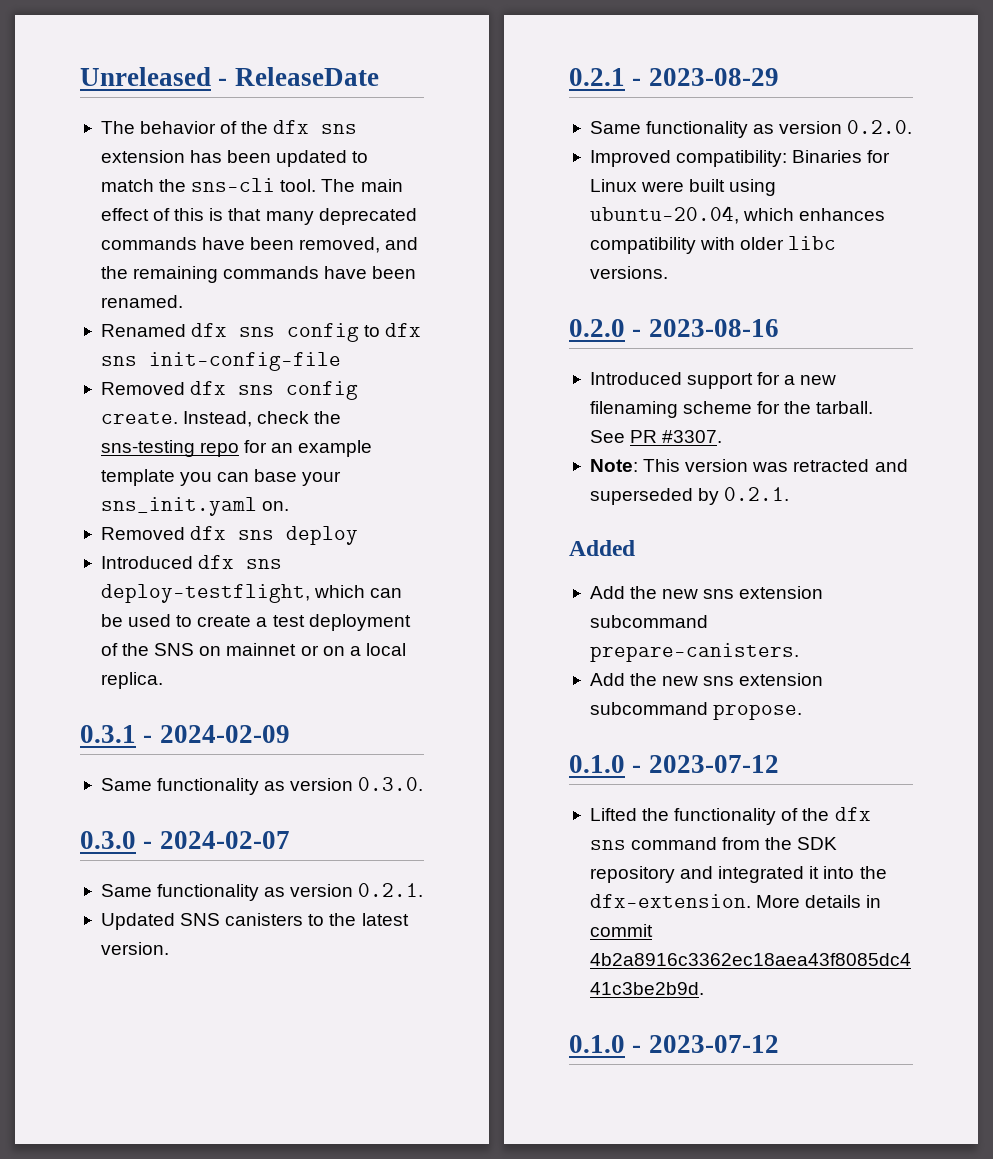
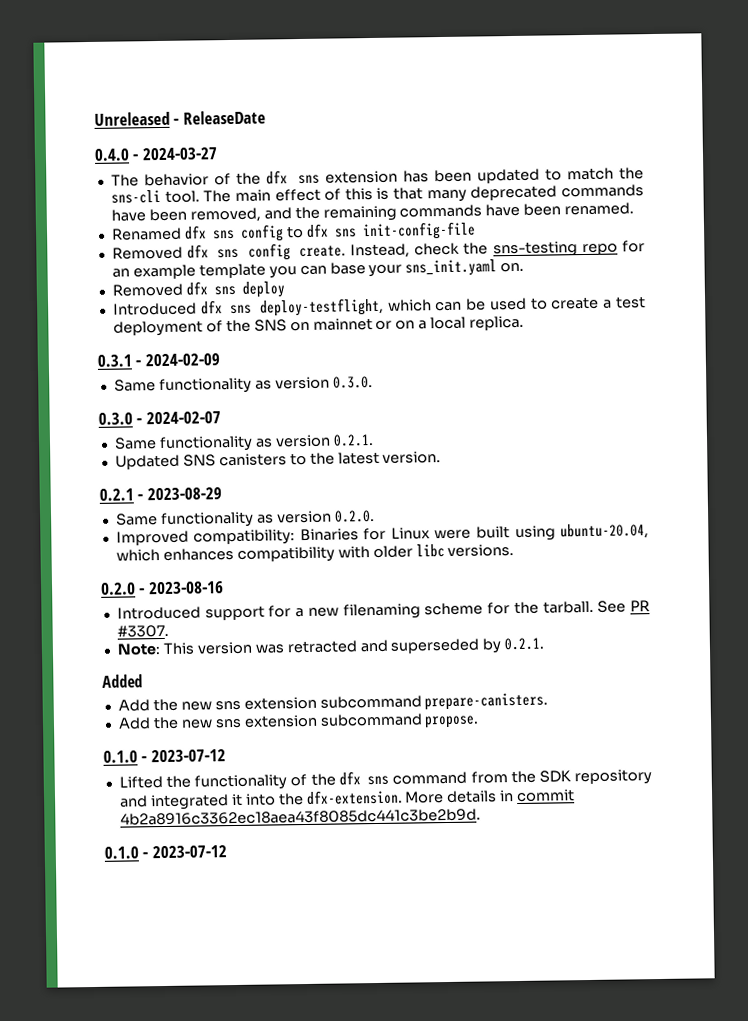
(379, 76) none -> [94,147,218,161] // 0.4.0 - 2024-03-27

